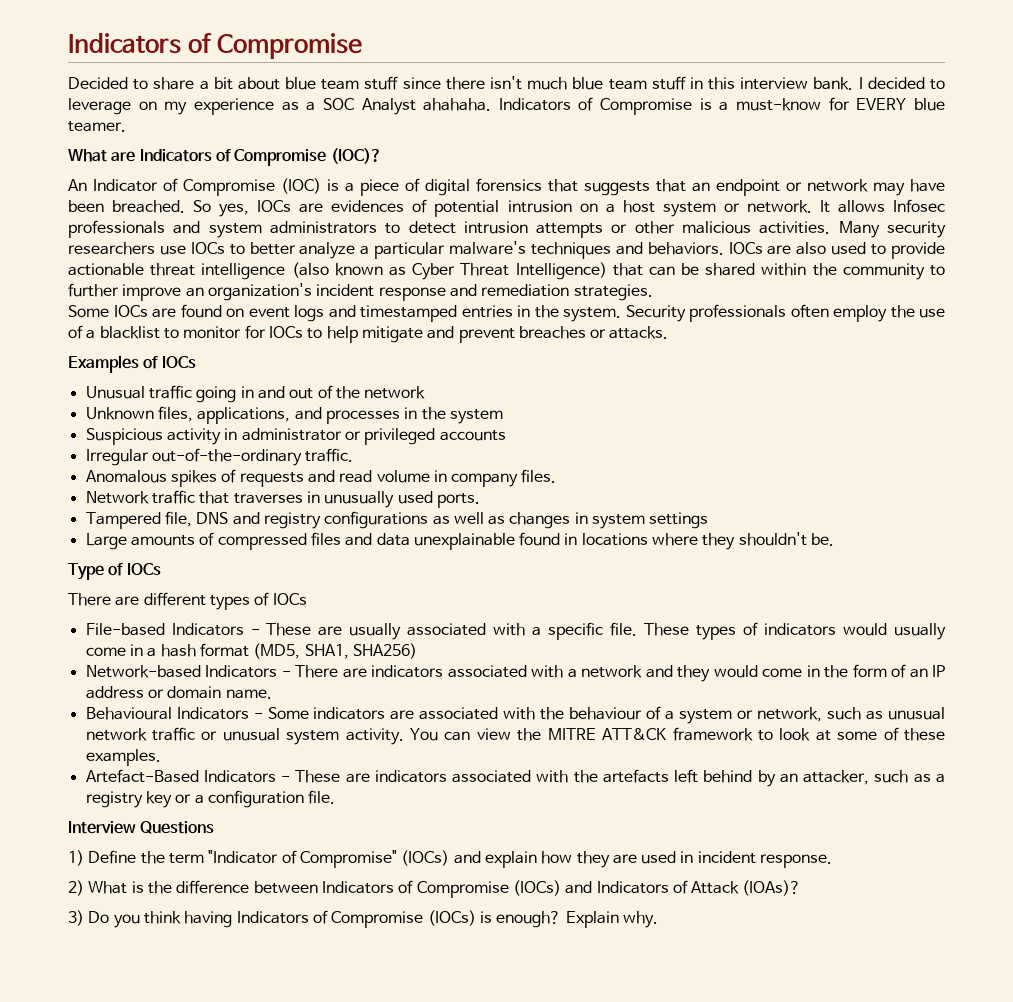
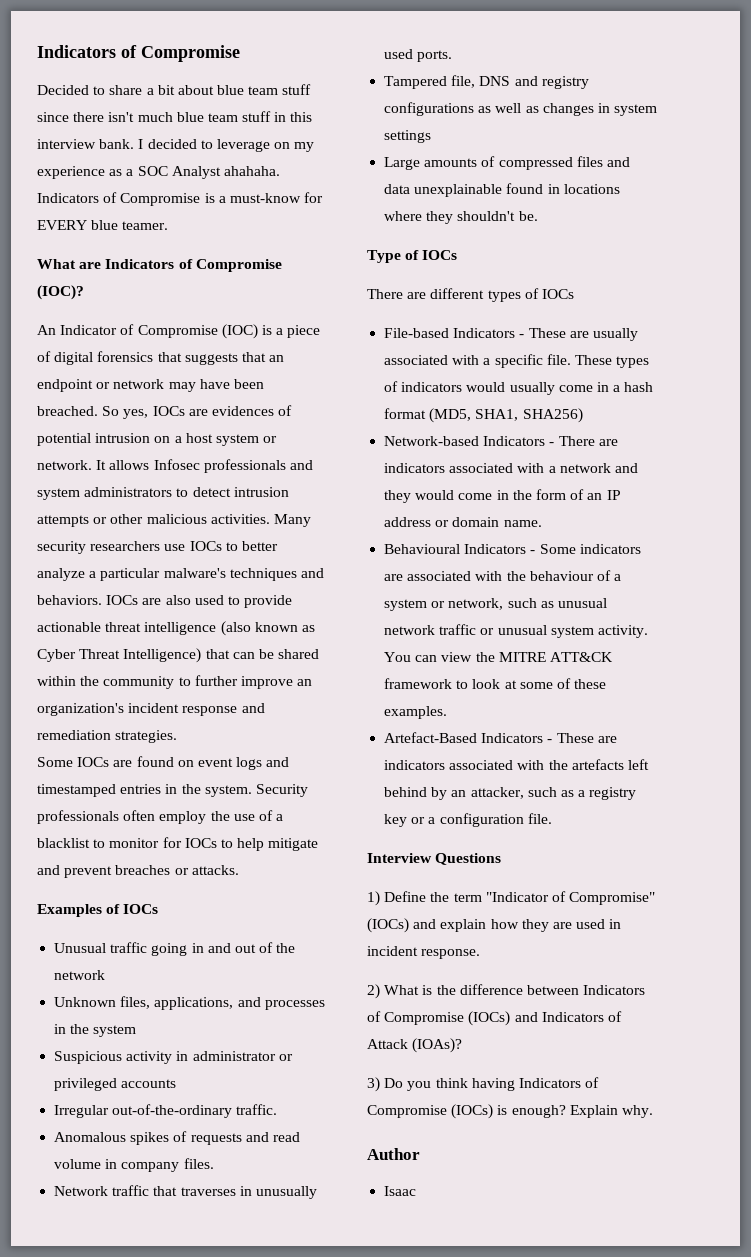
(658, 919) none -> [367,1148,420,1160] [384,1186,417,1196] // Author // Isaac

